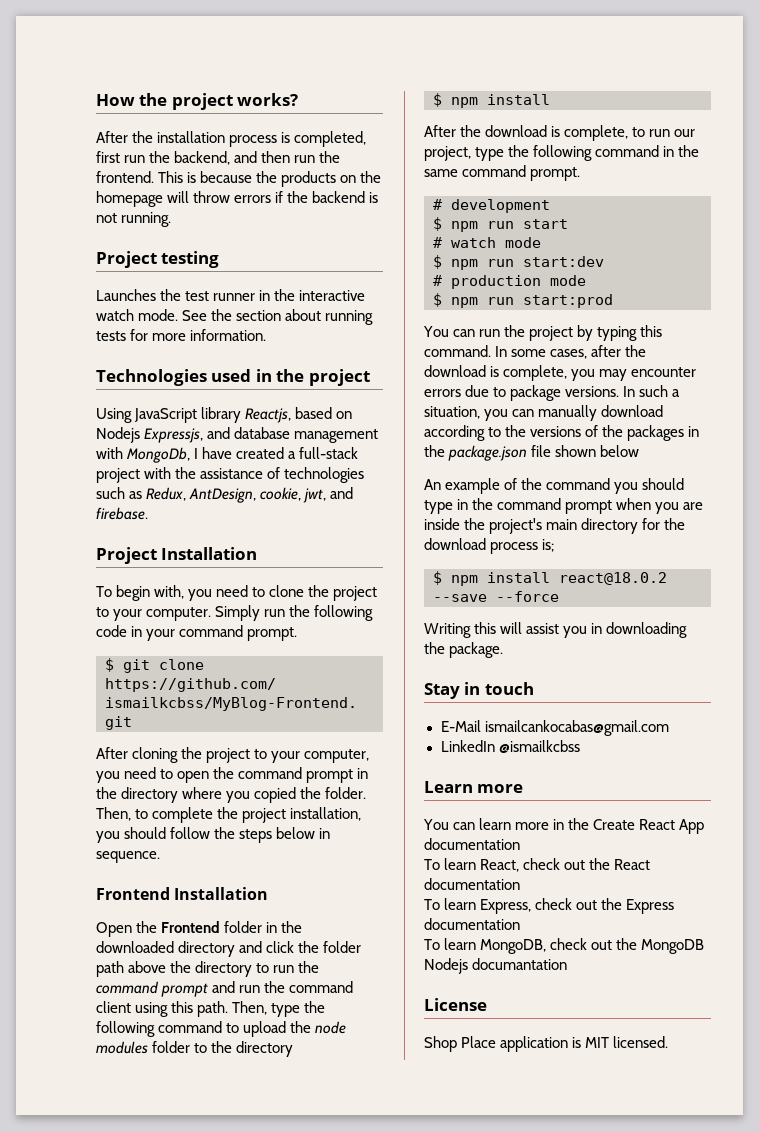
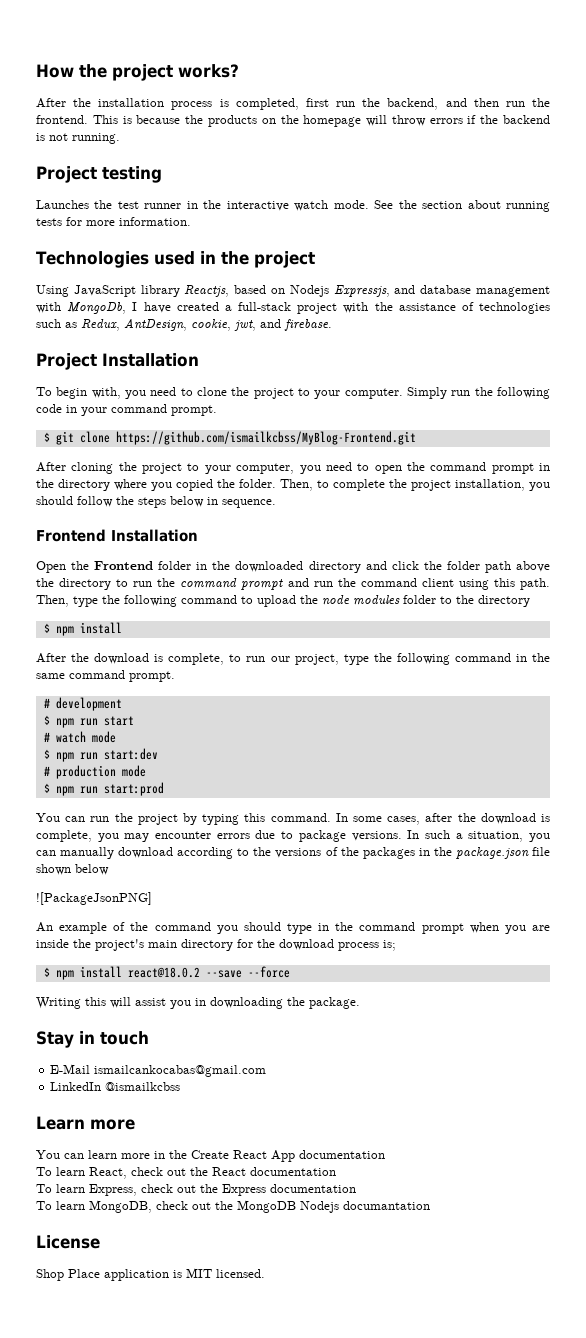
(640, 451) none -> [36,892,152,905] // ![PackageJsonPNG]

